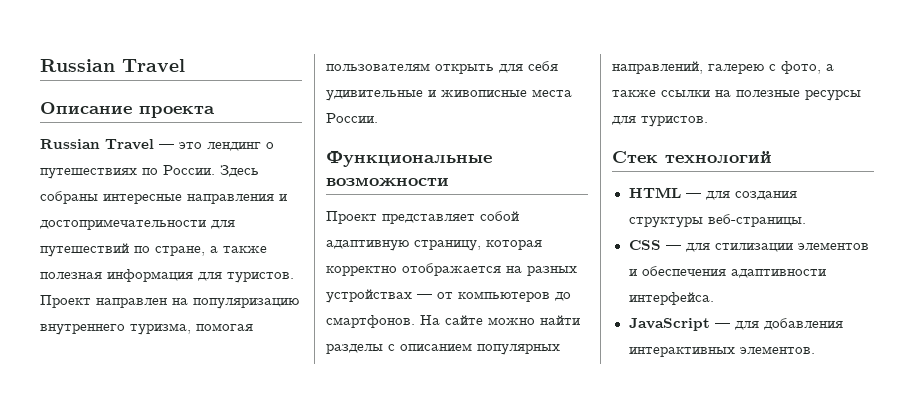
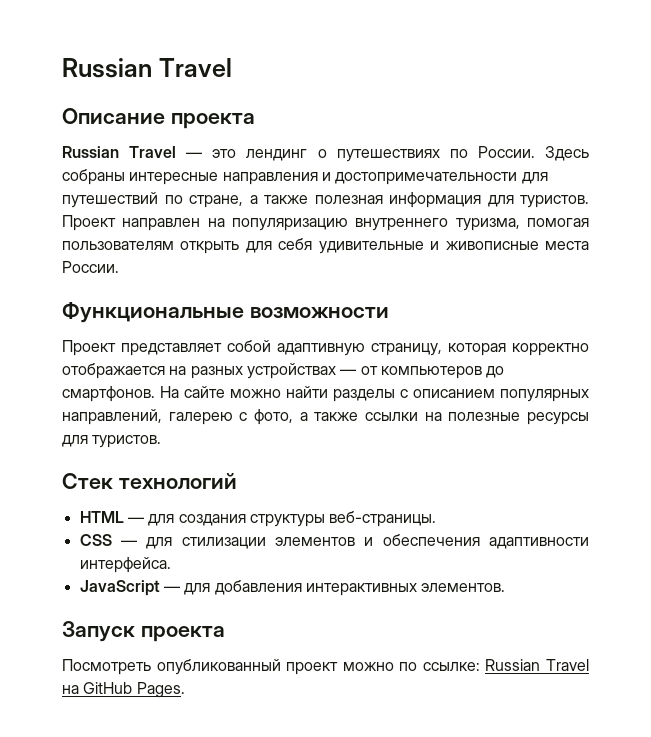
(815, 350) none -> [62,621,225,642] [62,659,589,675] [62,682,185,698] // Запуск проекта // Посмотреть опубликованный проект можно по ссылке: Russian Travel на GitHub Pages.

